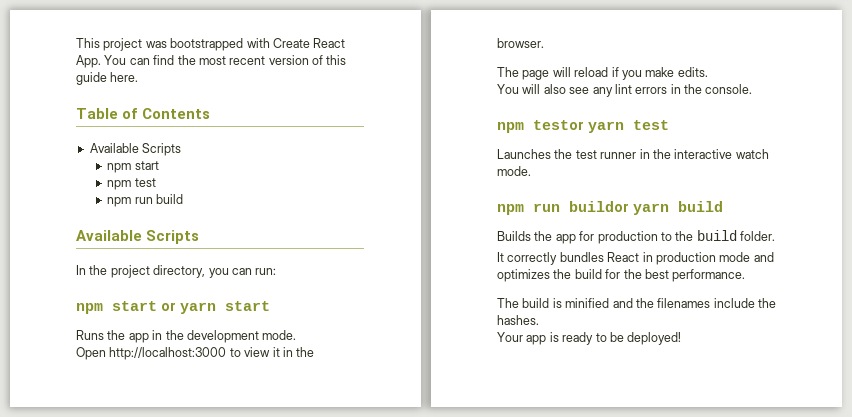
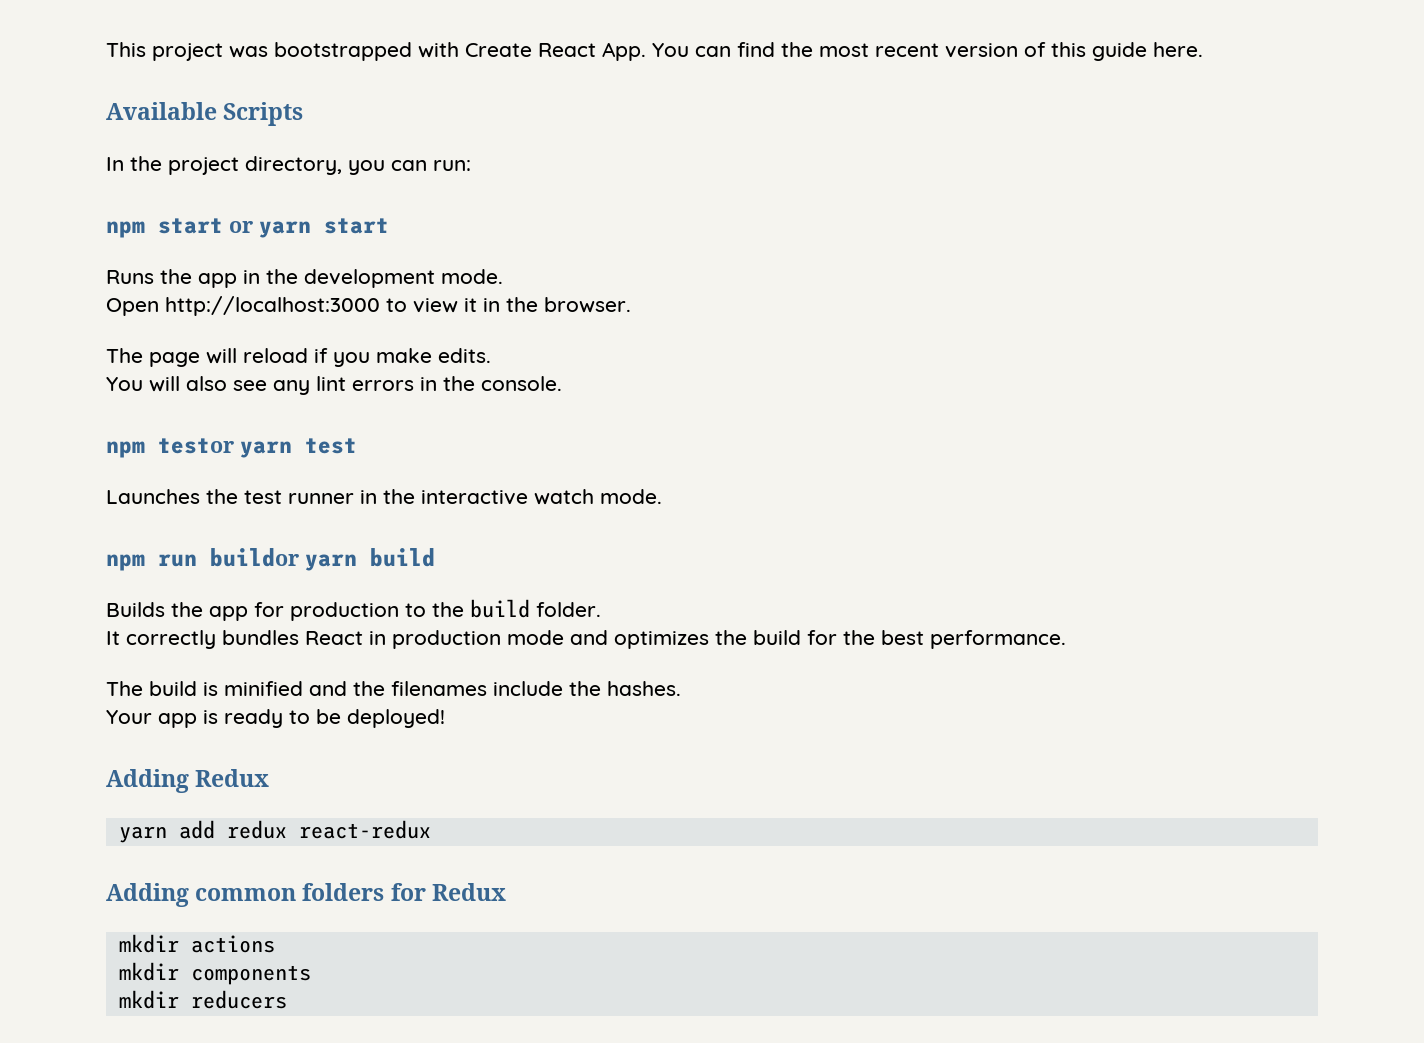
[76,108,211,119] [89,143,182,156] [107,161,159,173] [107,178,156,190] [107,194,183,207] // Table of Contents // Available Scripts // npm start // npm test // npm run build -> (1203, 49) none
(682, 338) none -> [106,769,270,793] [118,820,431,843] [106,883,506,907] [118,934,275,953] [118,962,311,985] [118,990,287,1009] // Adding Redux // yarn add redux react-redux // Adding common folders for Redux // mkdir actions // mkdir components // mkdir reducers

